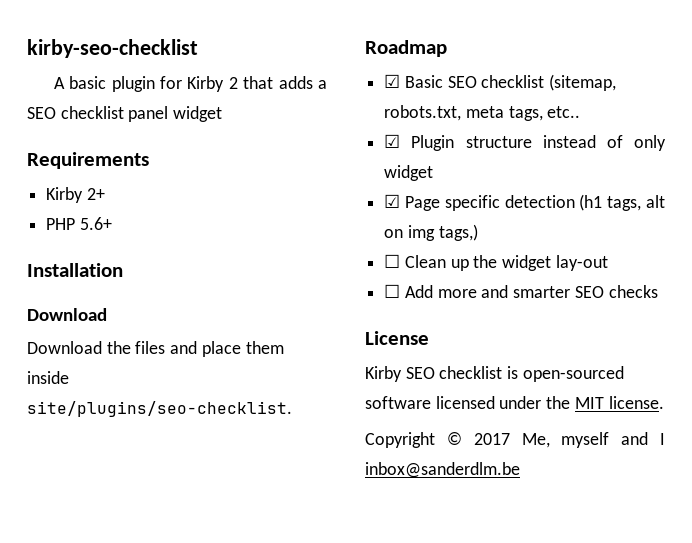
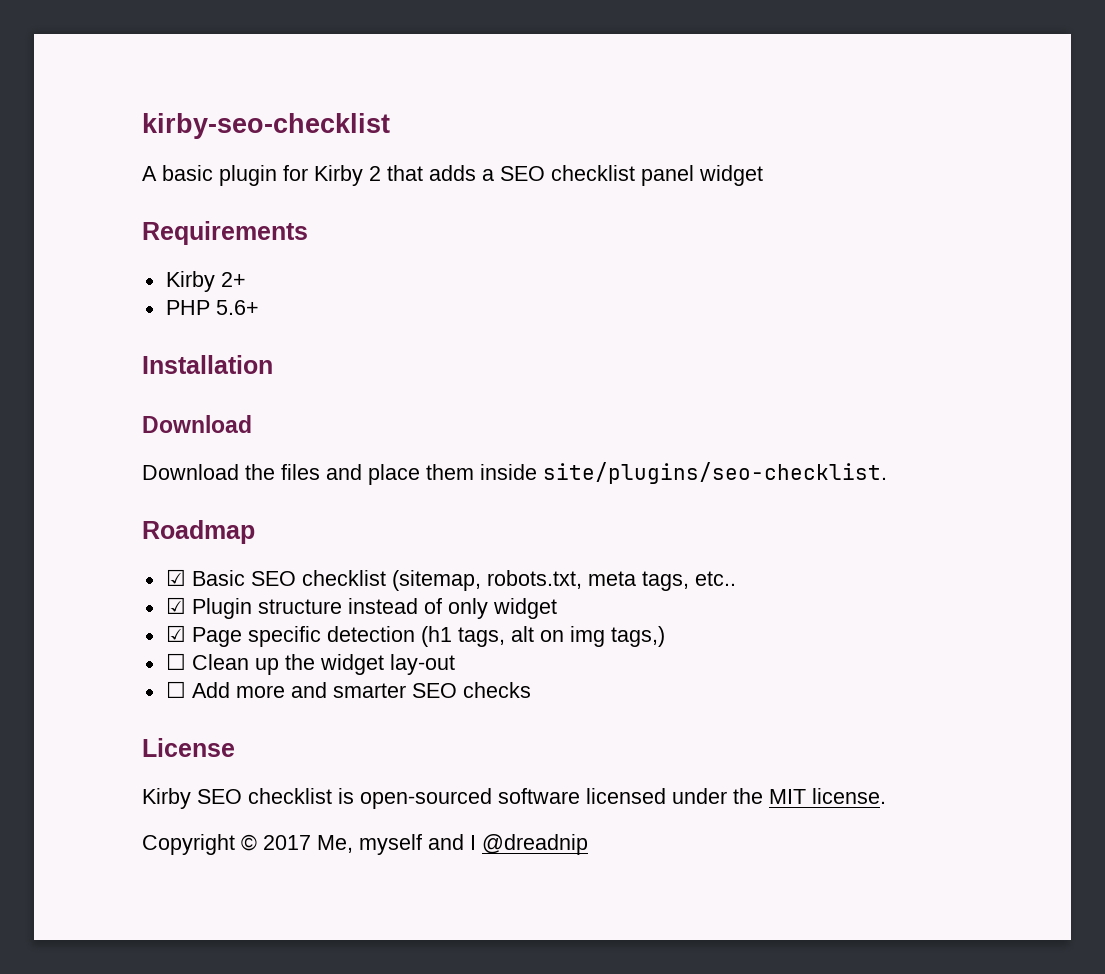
[365,462,520,478] inbox@sanderdlm.be -> [482,834,588,855] @dreadnip

